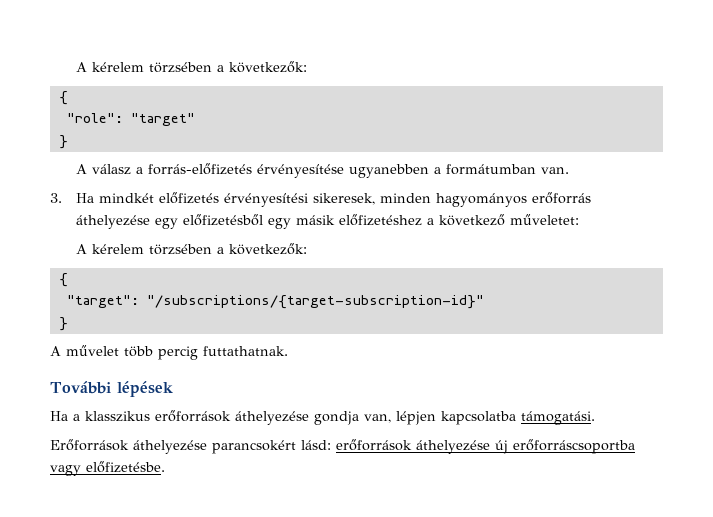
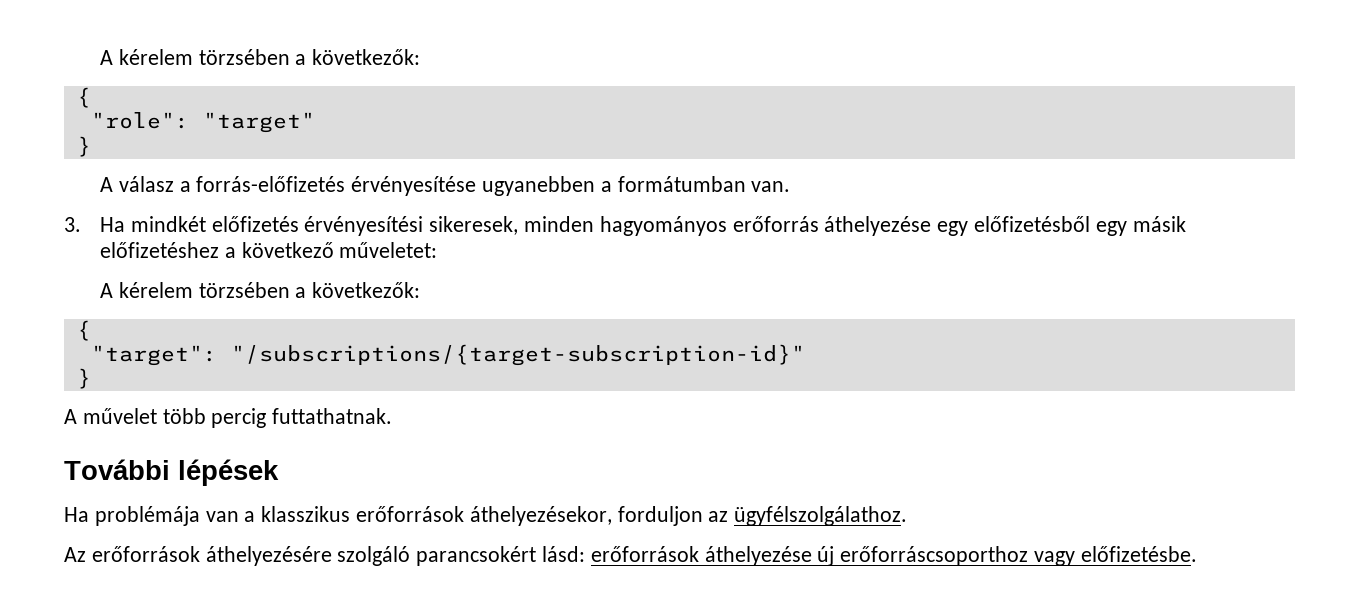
(68, 416) none -> [94,506,239,526] problémája van
[235,411,595,425] [50,439,207,454] áthelyezése gondja van, lépjen kapcsolatba támogatási. // Erőforrások áthelyezése -> [469,506,908,526] [64,546,411,566] áthelyezésekor, forduljon az ügyfélszolgálathoz. // Az erőforrások áthelyezésére szolgáló
[513,439,635,454] erőforráscsoportba -> [840,546,1029,566] erőforráscsoporthoz

